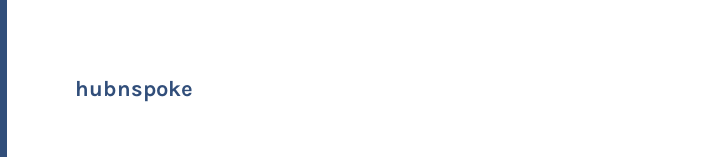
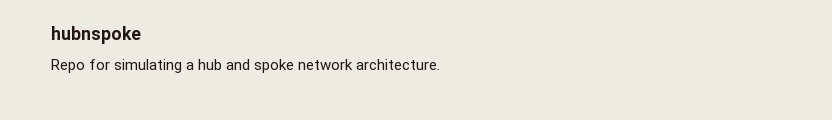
(193, 91) none -> [51,59,441,73] // Repo for simulating a hub and spoke network architecture.

